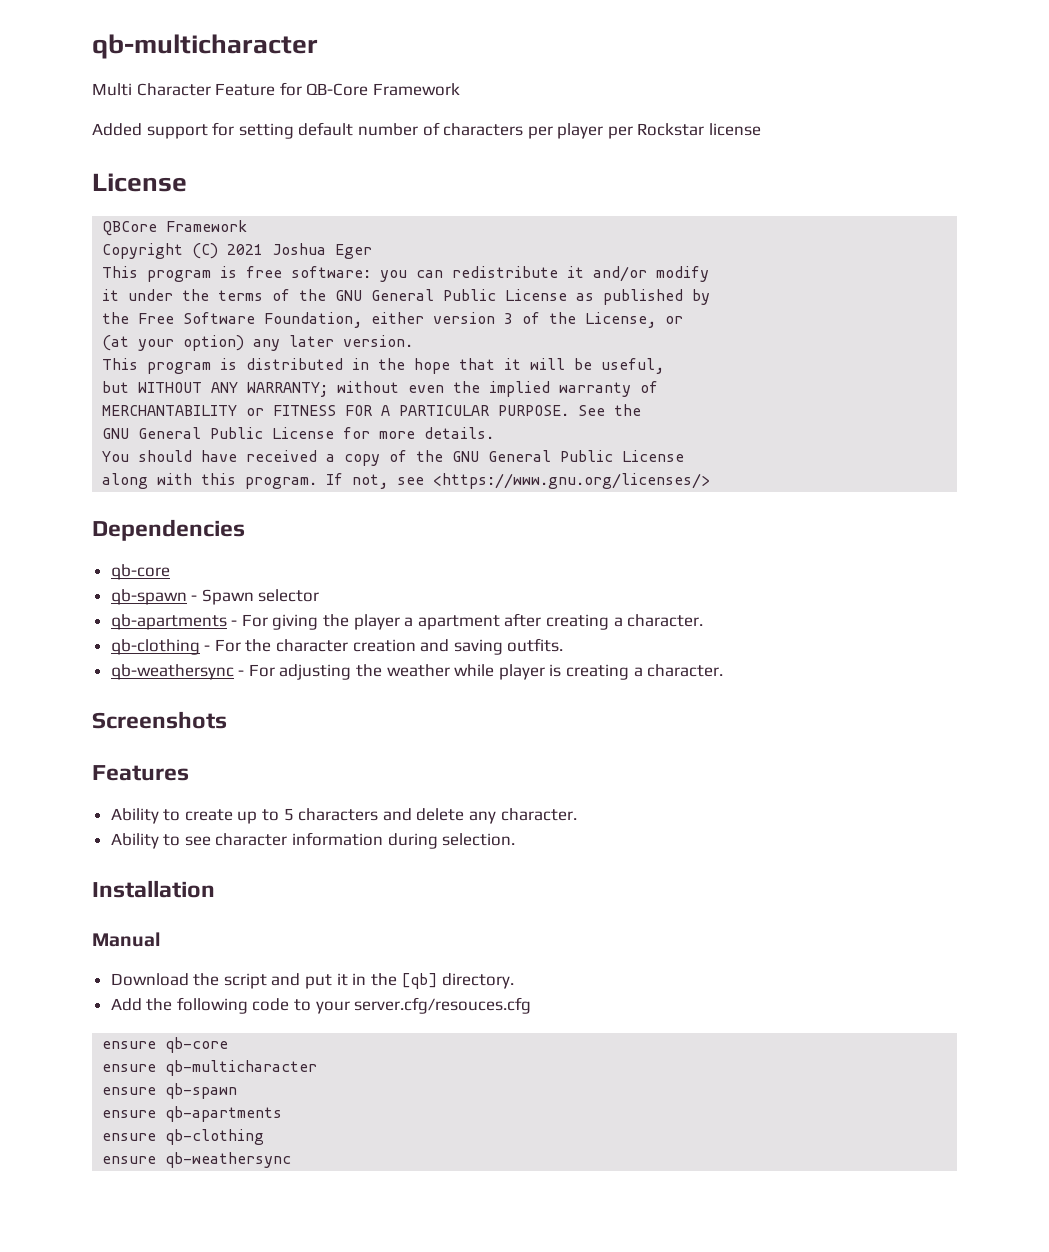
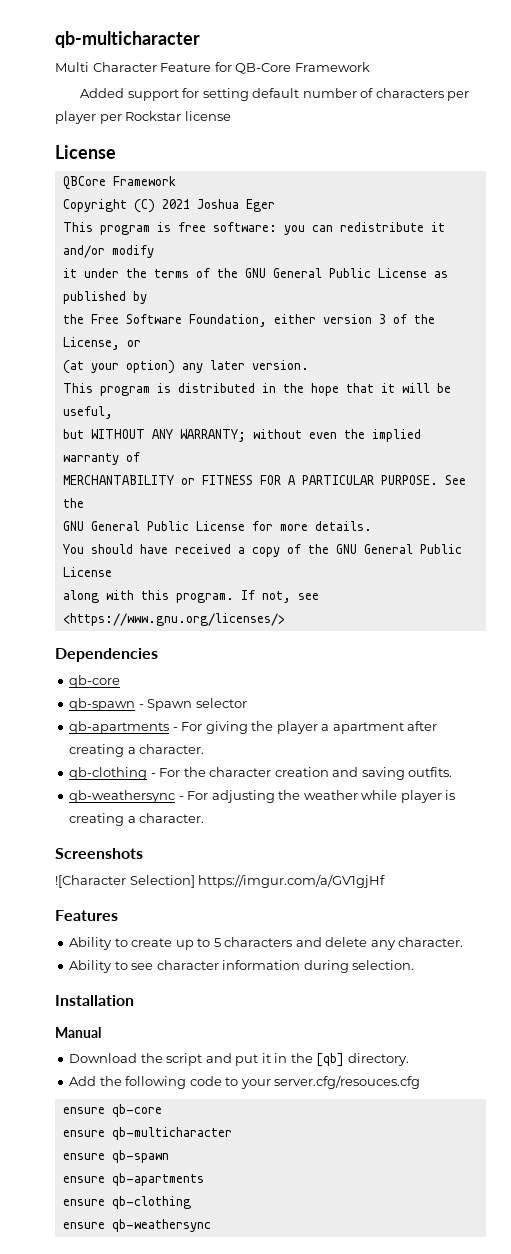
(227, 720) none -> [55,874,386,888] // ![Character Selection] https://imgur.com/a/GV1gjHf

